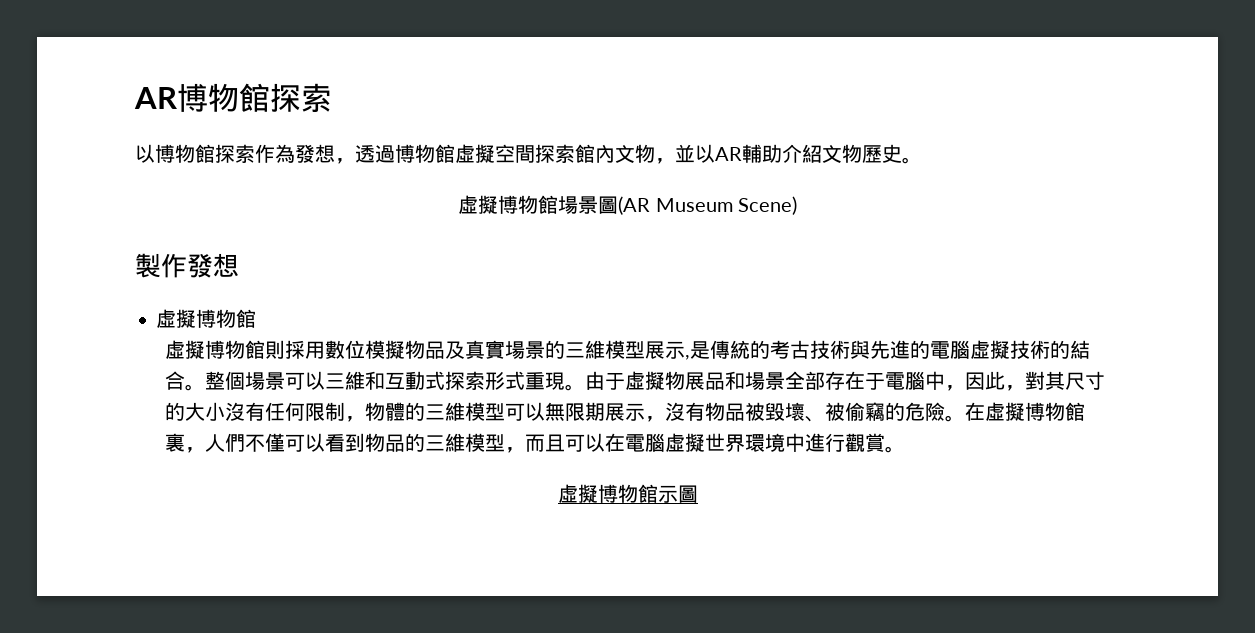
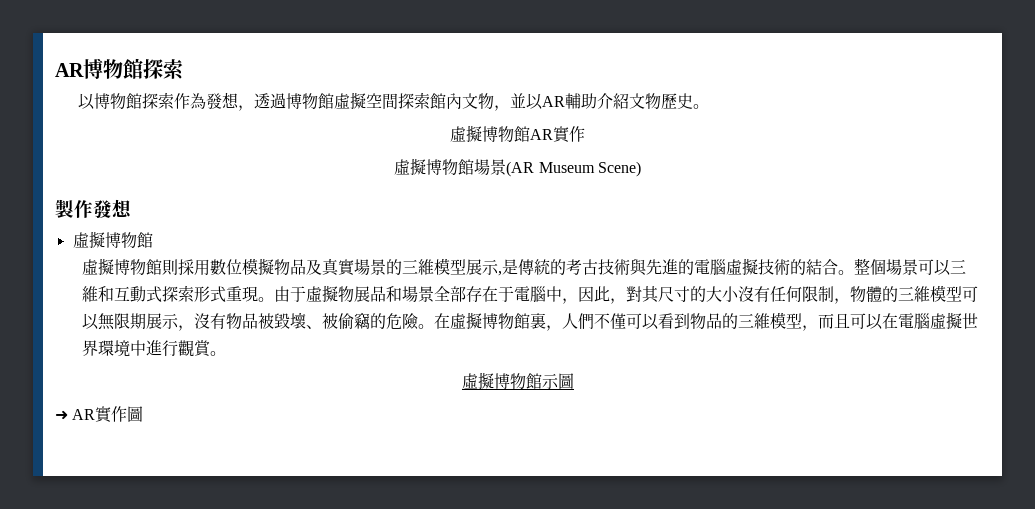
(922, 160) none -> [450,125,585,143] // 虛擬博物館AR實作
[598,196,619,214] 圖 -> (507, 167) none
(698, 494) none -> [55,406,144,423] // ➜ AR實作圖

